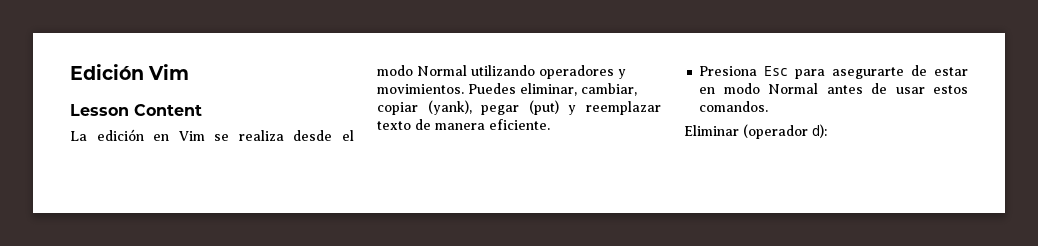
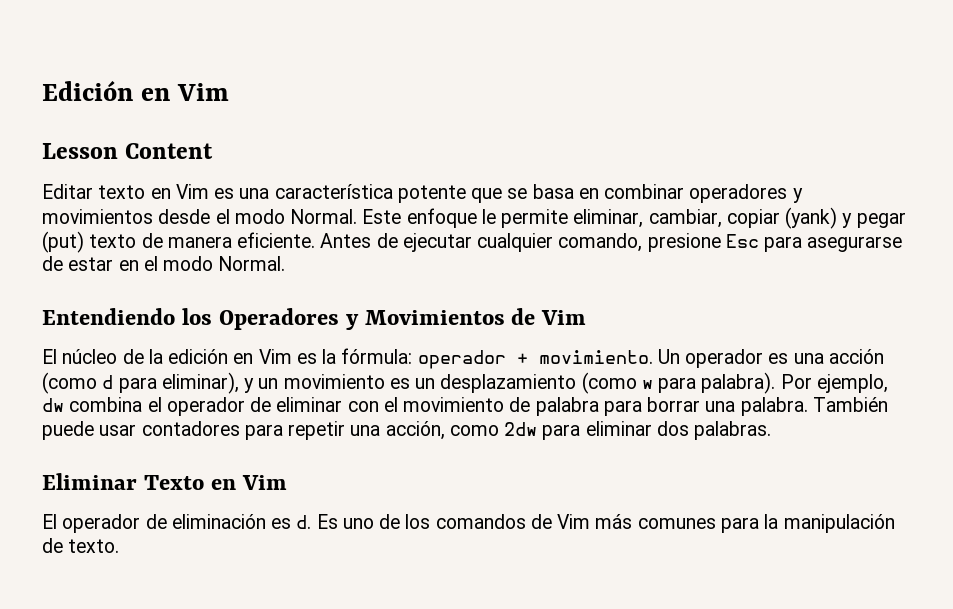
(144, 72) none -> [140,88,170,101] en
[70,129,354,141] [377,65,626,79] [377,83,637,96] [377,100,661,115] [377,119,550,130] [699,66,758,76] La edición en Vim se realiza desde el modo Normal utilizando operadores y movimientos. Puedes eliminar, cambiar, copiar (yank), pegar (put) y reemplazar texto de manera eficiente. // Presiona -> [42,184,803,203] [42,207,906,229] [42,231,721,253] Editar texto en Vim es una característica potente que se basa en combinar operadores y movimientos desde el modo Normal. Este enfoque le permite eliminar, cambiar, copiar (yank) y pegar (put) texto de manera eficiente. Antes de ejecutar cualquier comando, presione
[832,67,905,79] asegurarte -> [807,236,903,252] asegurarse
[723,83,968,94] [699,101,769,112] [684,124,827,139] modo Normal antes de usar estos comandos. // Eliminar (operador d): -> [143,256,286,271] [42,308,587,330] [42,348,884,369] [42,372,888,394] [42,397,888,416] [42,421,772,440] [42,473,287,490] [42,514,895,533] [42,538,120,553] el modo Normal. // Entendiendo los Operadores y Movimientos de Vim // El núcleo de la edición en Vim es la fórmula: operador + movimiento. Un operador es una acción (como d para eliminar), y un movimiento es un desplazamiento (como w para palabra). Por ejemplo, dw combina el operador de eliminar con el movimiento de palabra para borrar una palabra. También puede usar contadores para repetir una acción, como 2dw para eliminar dos palabras. // Eliminar Texto en Vim // El operador de eliminación es d. Es uno de los comandos de Vim más comunes para la manipulación de texto.

